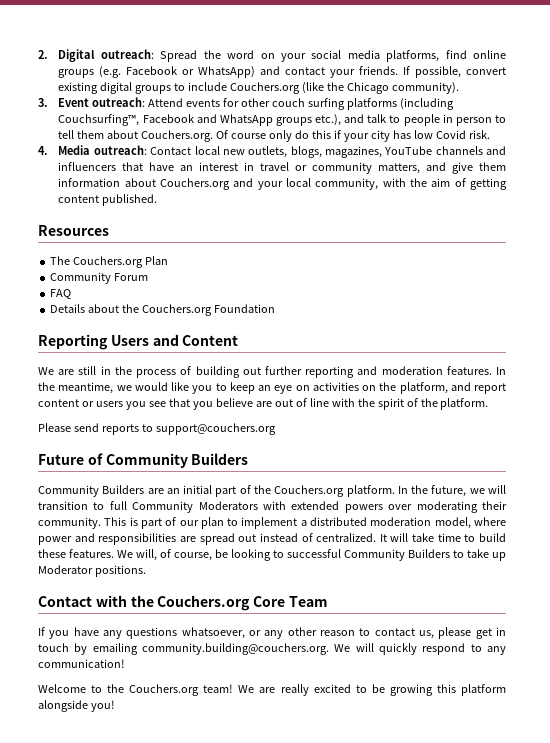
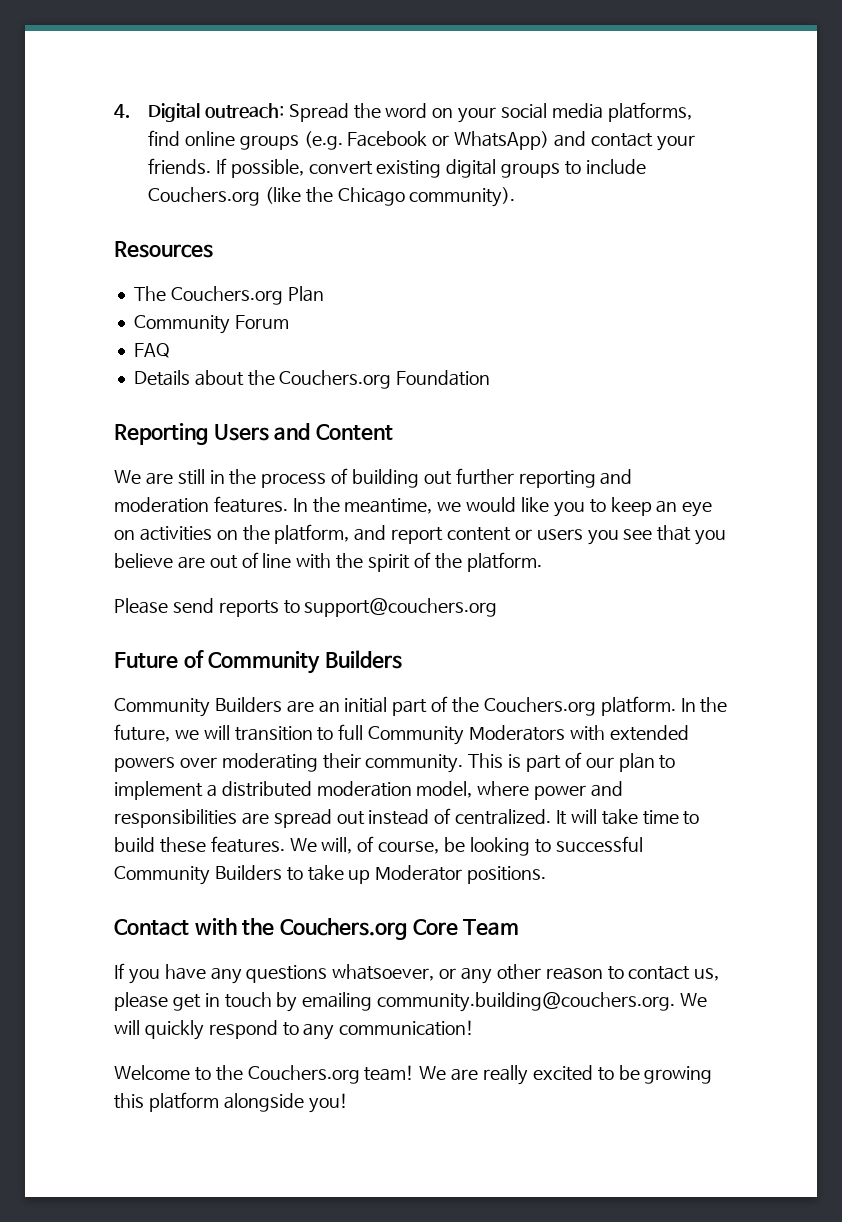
[38,50,48,59] 2. -> [114,104,130,118] 4.
[38,97,455,110] [58,114,507,126] [58,130,491,142] [38,145,507,158] [58,162,507,174] [58,178,507,190] [58,194,158,206] // 3. Event outreach: Attend events for other couch surfing platforms (including Couchsurfing™, Facebook and WhatsApp groups etc.), and talk to people in person to tell them about Couchers.org. Of course only do this if your city has low Covid risk. // 4. Media outreach: Contact local new outlets, blogs, magazines, YouTube channels and influencers that have an interest in travel or community matters, and give them information about Couchers.org and your local community, with the aim of getting content published. -> (516, 197) none

